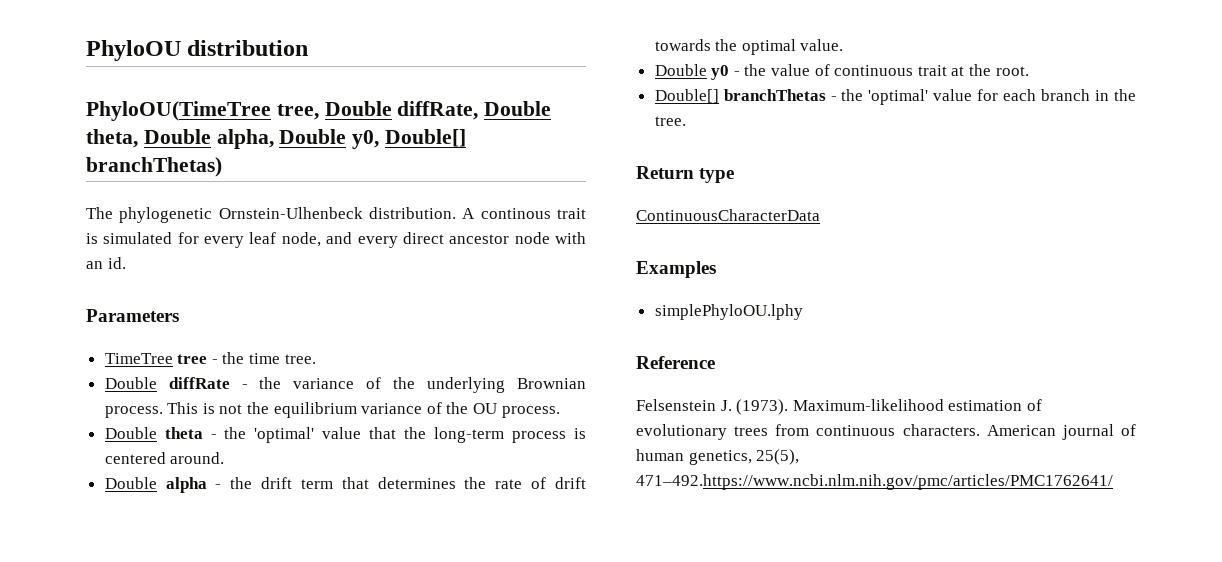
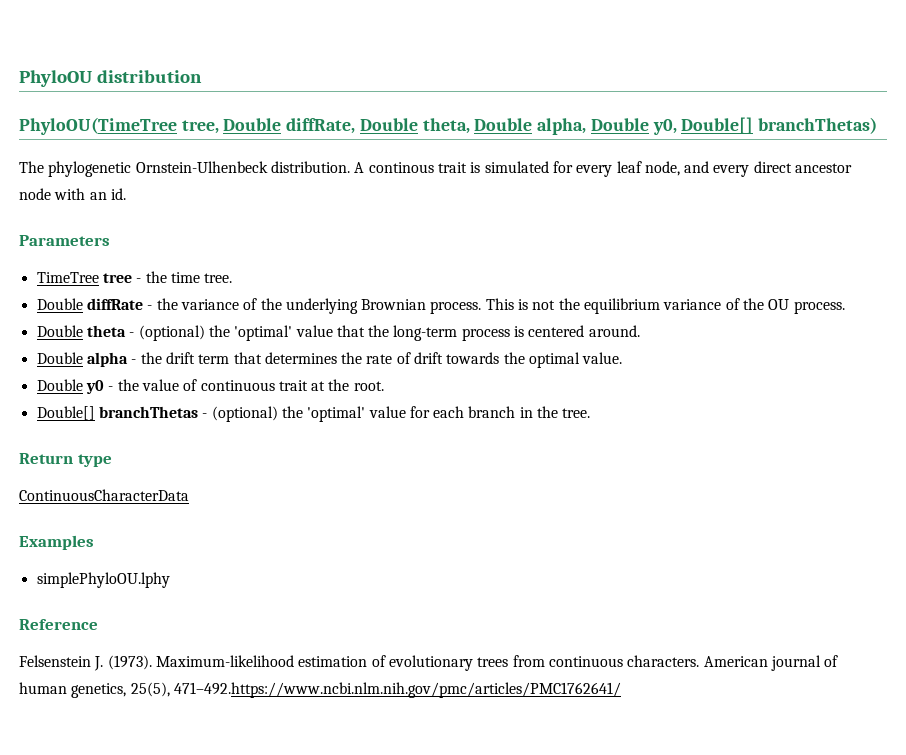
(217, 436) none -> [138,325,205,341] (optional)
(837, 98) none -> [211,406,278,422] (optional)

